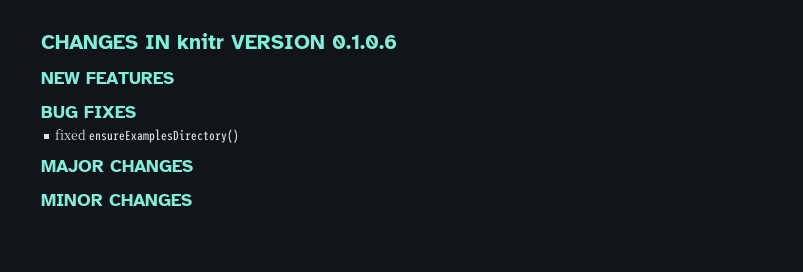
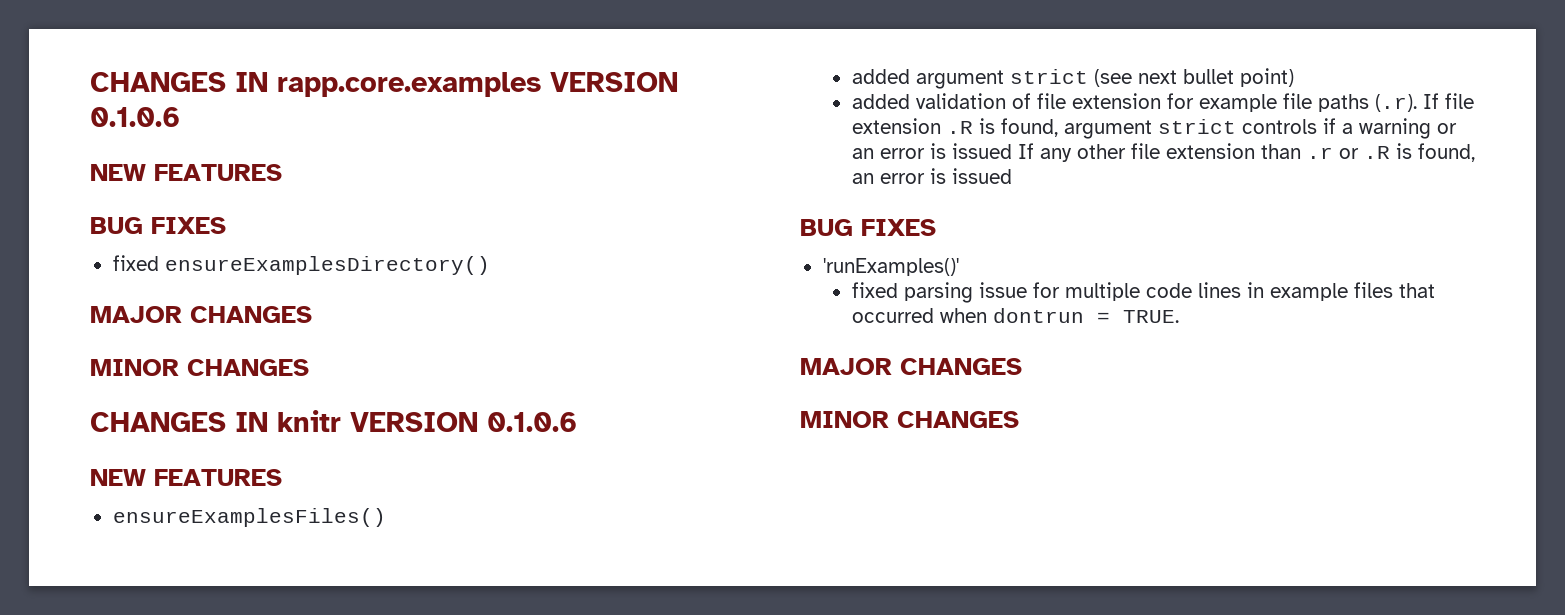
[41,33,224,49] CHANGES IN knitr -> [90,72,541,97] CHANGES IN rapp.core.examples
(192, 200) none -> [90,410,577,432] [90,469,282,486] [112,508,386,527] [851,68,1294,89] [851,93,1474,112] [851,118,1457,139] [851,143,1475,162] [851,168,1012,184] [800,219,936,236] [822,258,959,276] [851,282,1435,303] [851,308,1179,323] [800,358,1022,375] [800,411,1019,428] // CHANGES IN knitr VERSION 0.1.0.6 // NEW FEATURES // ensureExamplesFiles() // added argument strict (see next bullet point) // added validation of file extension for example file paths (.r). If file extension .R is found, argument strict controls if a warning or an error is issued If any other file extension than .r or .R is found, an error is issued // BUG FIXES // 'runExamples()' // fixed parsing issue for multiple code lines in example files that occurred when dontrun = TRUE. // MAJOR CHANGES // MINOR CHANGES

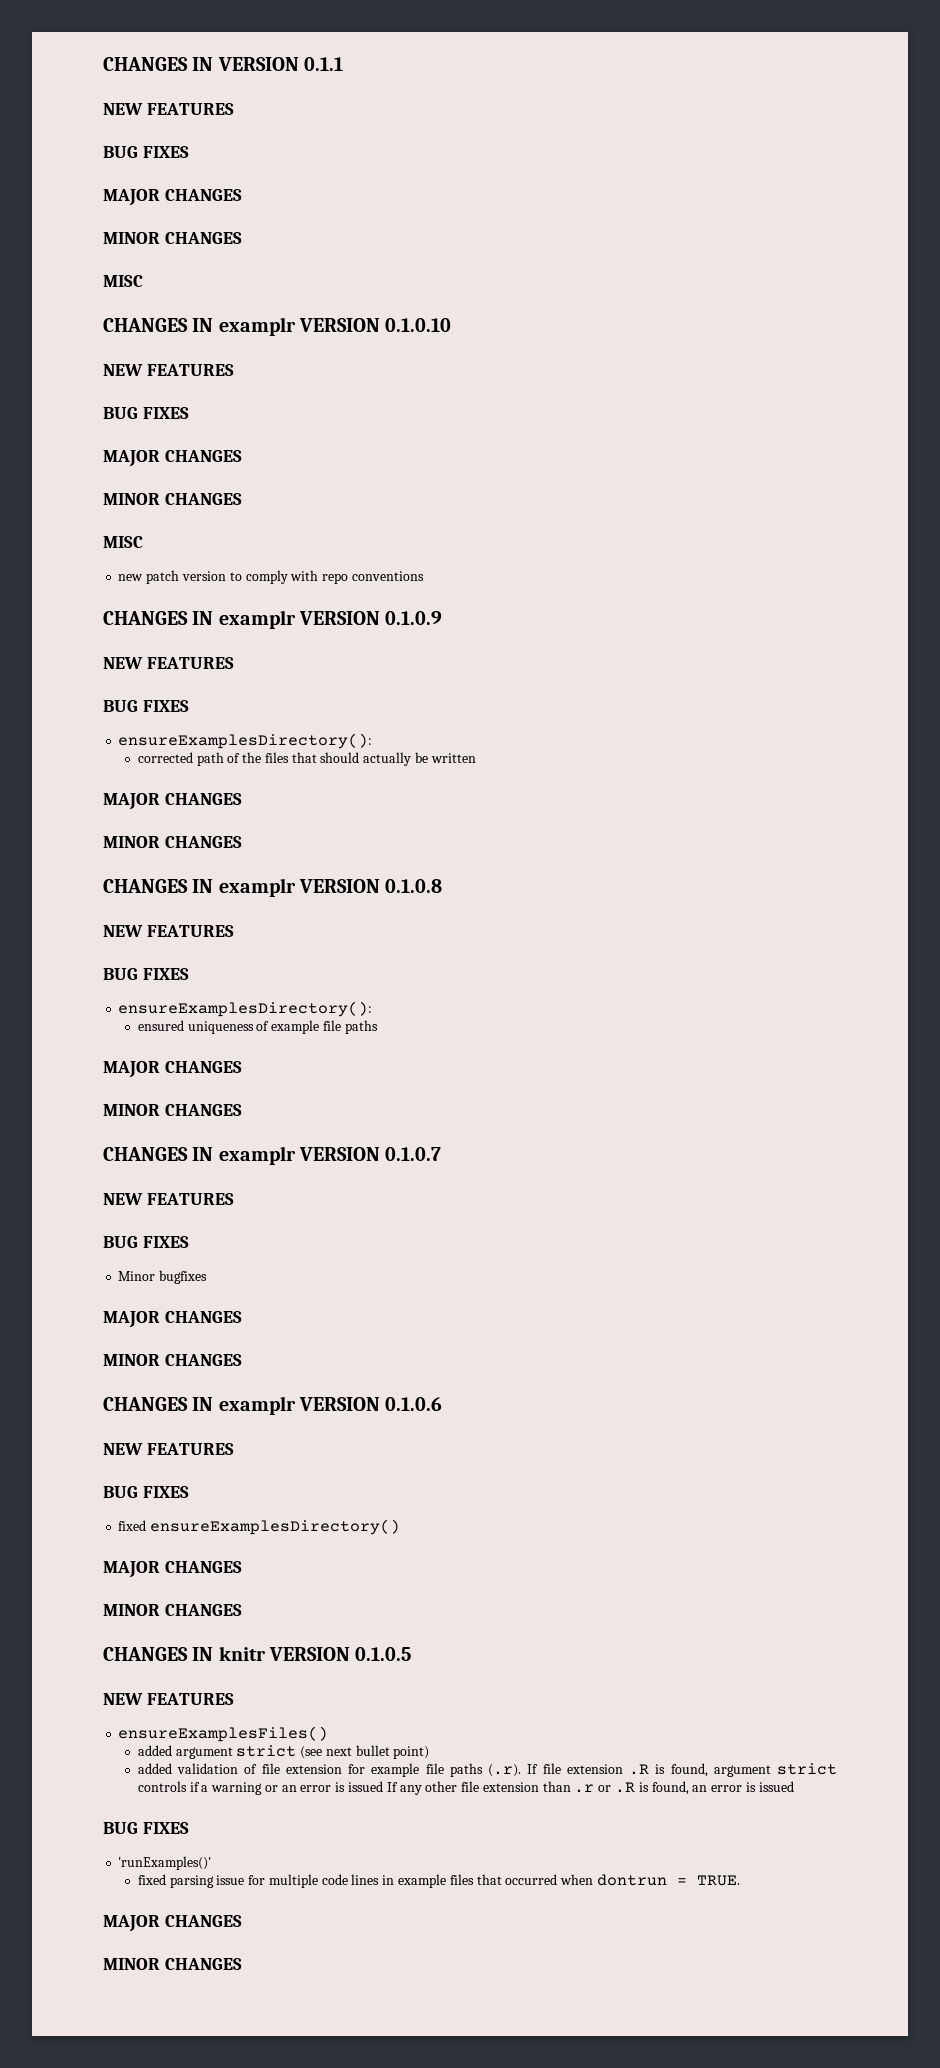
[90,72,541,97] CHANGES IN rapp.core.examples -> [103,57,343,71] [103,103,234,115] [103,146,189,158] [103,189,242,206] [103,232,242,244] [103,275,143,287] [103,317,452,336] [103,364,234,376] [103,407,189,419] [103,450,242,467] [103,493,242,505] [103,536,143,548] [118,570,424,584] [103,610,443,629] [103,657,234,669] [103,700,189,712] [118,733,373,749] [137,752,476,766] [103,793,242,810] [103,836,242,848] [103,878,443,897] [103,925,234,937] [103,968,189,980] [118,1001,373,1017] [137,1020,378,1034] [103,1061,242,1078] [103,1104,242,1116] [103,1146,442,1165] [103,1193,234,1205] [103,1236,189,1248] [118,1270,208,1284] [103,1311,242,1328] [103,1354,242,1366] [103,1396,296,1415] CHANGES IN VERSION 0.1.1 // NEW FEATURES // BUG FIXES // MAJOR CHANGES // MINOR CHANGES // MISC // CHANGES IN examplr VERSION 0.1.0.10 // NEW FEATURES // BUG FIXES // MAJOR CHANGES // MINOR CHANGES // MISC // new patch version to comply with repo conventions // CHANGES IN examplr VERSION 0.1.0.9 // NEW FEATURES // BUG FIXES // ensureExamplesDirectory(): // corrected path of the files that should actually be written // MAJOR CHANGES // MINOR CHANGES // CHANGES IN examplr VERSION 0.1.0.8 // NEW FEATURES // BUG FIXES // ensureExamplesDirectory(): // ensured uniqueness of example file paths // MAJOR CHANGES // MINOR CHANGES // CHANGES IN examplr VERSION 0.1.0.7 // NEW FEATURES // BUG FIXES // Minor bugfixes // MAJOR CHANGES // MINOR CHANGES // CHANGES IN examplr
[487,412,577,432] 0.1.0.6 -> [355,1647,412,1661] 0.1.0.5

